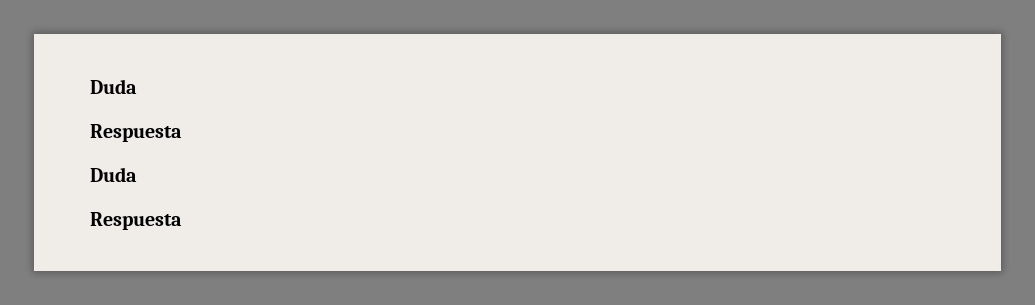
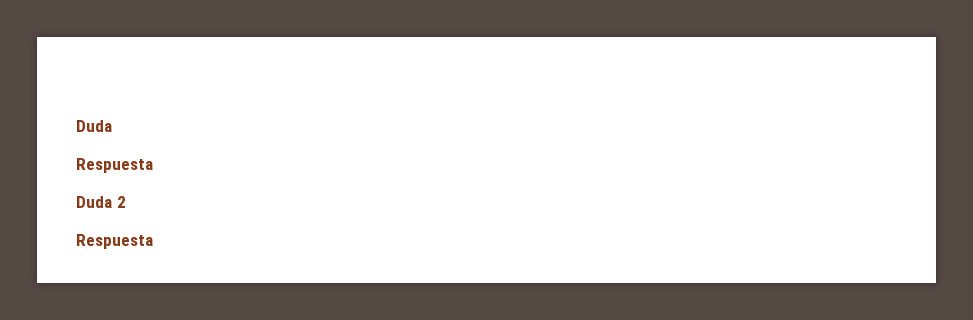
(137, 174) none -> [116,196,126,208] 2

